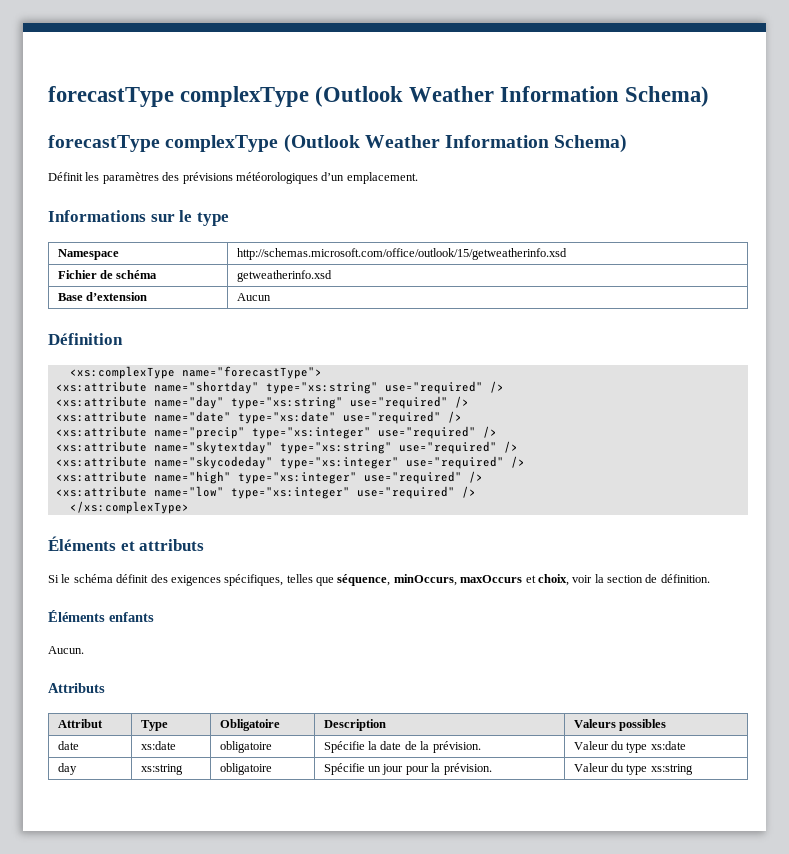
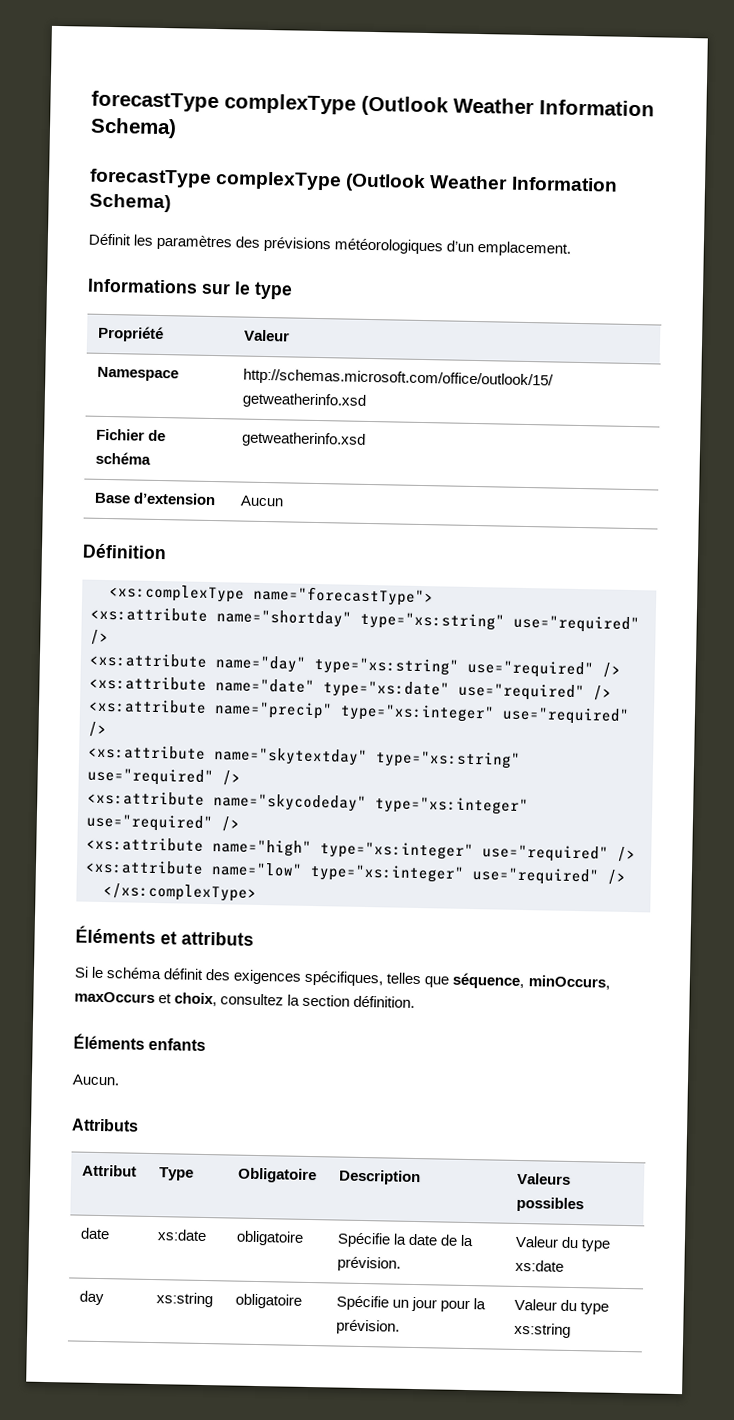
(229, 219) none -> [97,325,165,343] [244,329,291,342] // Propriété | Valeur
[572,575,593,583] voir -> [220,993,285,1006] consultez
[645,574,658,583] de -> (351, 1000) none

